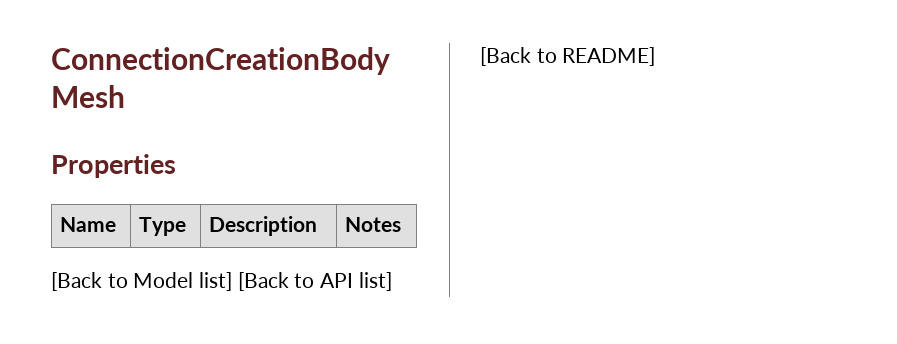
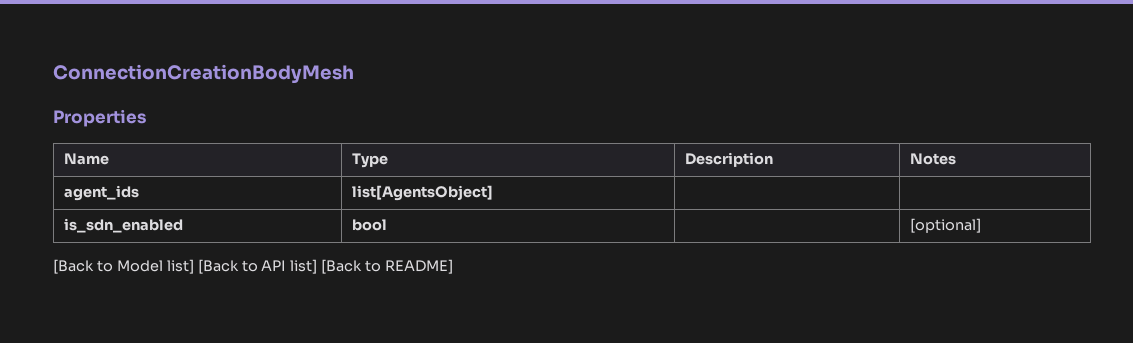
(401, 224) none -> [63,185,139,201] [351,185,493,201] [63,218,183,233] [351,219,387,231] [909,218,981,233] // agent_ids | list[AgentsObject] | | // is_sdn_enabled | bool | | [optional]

